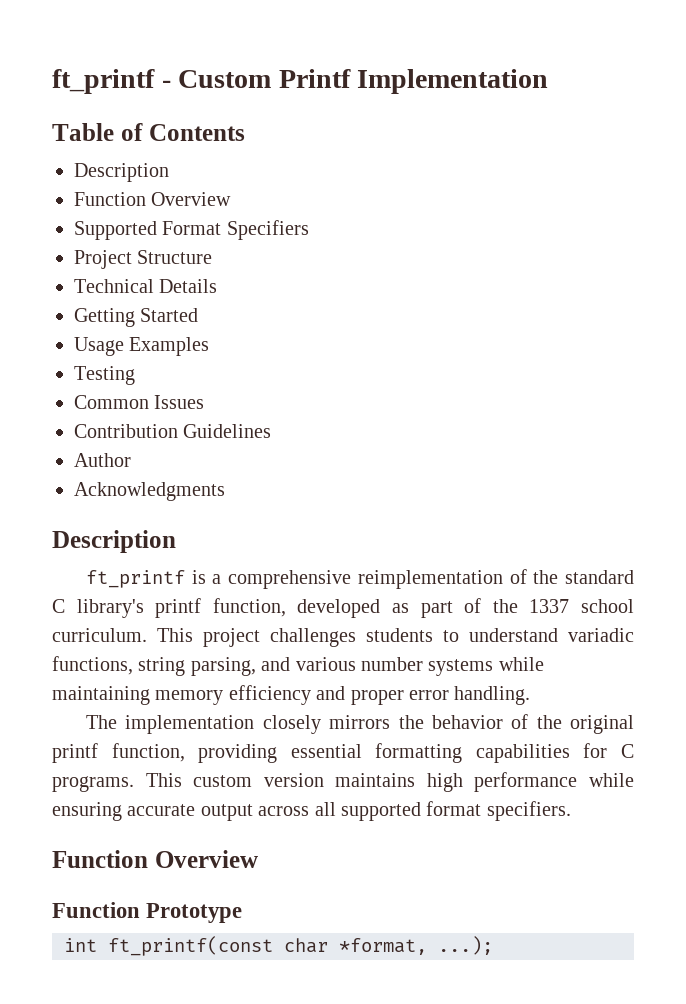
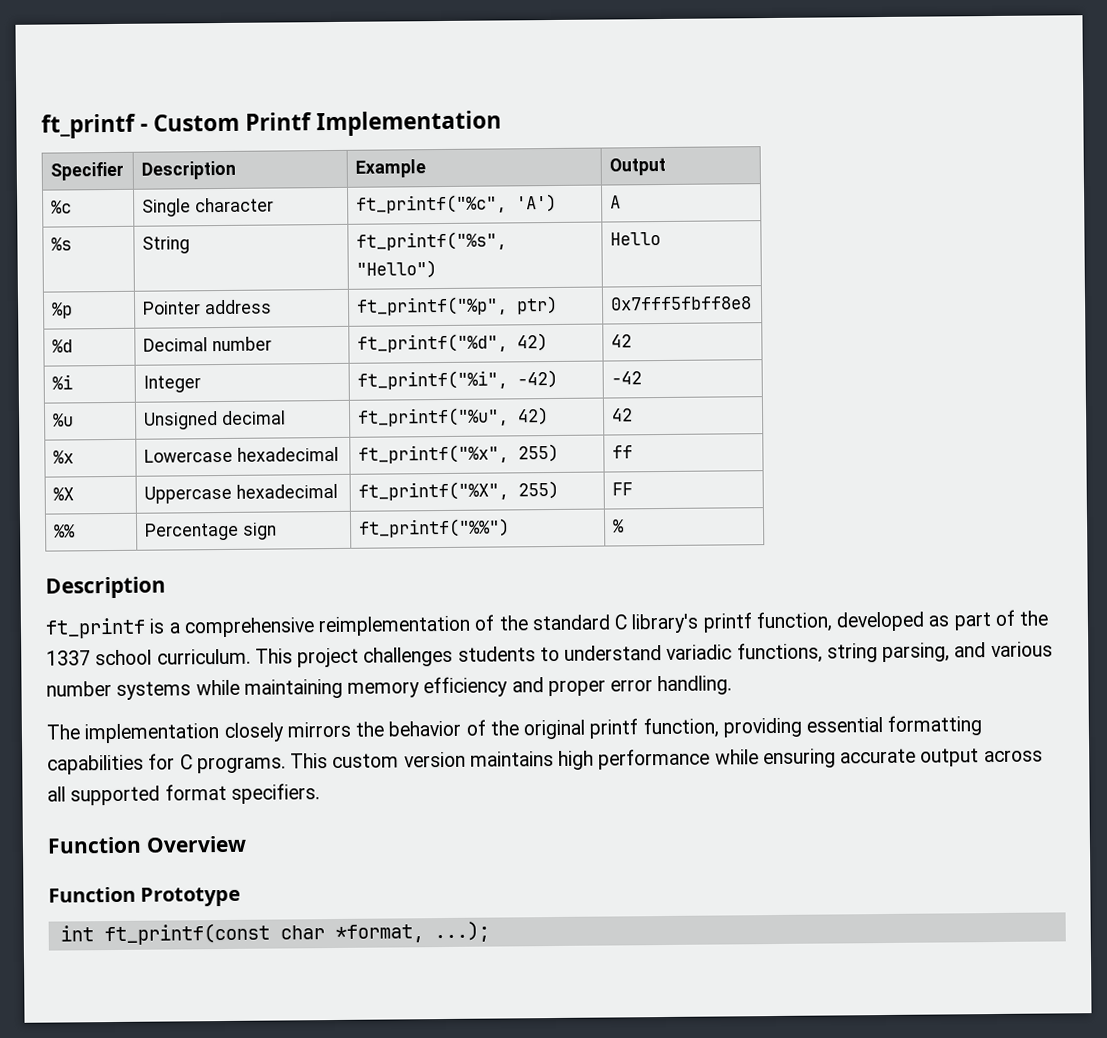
[52,123,245,141] [74,163,169,182] [74,192,232,206] [74,220,309,240] [74,250,213,269] [74,279,218,293] [74,308,199,327] [74,337,210,356] [74,366,135,385] [74,395,205,409] [74,424,272,438] [74,453,131,467] [74,482,225,501] // Table of Contents // Description // Function Overview // Supported Format Specifiers // Project Structure // Technical Details // Getting Started // Usage Examples // Testing // Common Issues // Contribution Guidelines // Author // Acknowledgments -> [49,161,124,181] [140,160,236,180] [354,159,426,178] [608,157,666,176] [50,200,72,214] [141,197,274,217] [355,193,557,214] [609,195,621,209] [50,237,72,251] [141,236,190,254] [355,231,507,251] [355,260,437,279] [609,232,661,246] [51,302,73,319] [142,299,272,315] [355,295,558,316] [609,296,752,311] [51,339,73,353] [142,336,272,352] [356,333,548,353] [610,334,632,348] [51,374,73,390] [142,375,201,393] [356,369,558,390] [610,371,642,385] [52,413,74,427] [143,410,286,430] [356,407,549,427] [610,408,633,422] [52,450,74,464] [143,446,339,463] [357,443,559,464] [611,445,633,459] [52,487,74,501] [143,483,338,504] [357,480,559,501] [611,482,633,496] [53,524,75,538] [144,522,277,541] [357,518,510,538] [612,519,624,533] // Specifier | Description | Example | Output // %c | Single character | ft_printf("%c", 'A') | A // %s | String | ft_printf("%s", "Hello") | Hello // %p | Pointer address | ft_printf("%p", ptr) | 0x7fff5fbff8e8 // %d | Decimal number | ft_printf("%d", 42) | 42 // %i | Integer | ft_printf("%i", -42) | -42 // %u | Unsigned decimal | ft_printf("%u", 42) | 42 // %x | Lowercase hexadecimal | ft_printf("%x", 255) | ff // %X | Uppercase hexadecimal | ft_printf("%X", 255) | FF // %% | Percentage sign | ft_printf("%%") | %

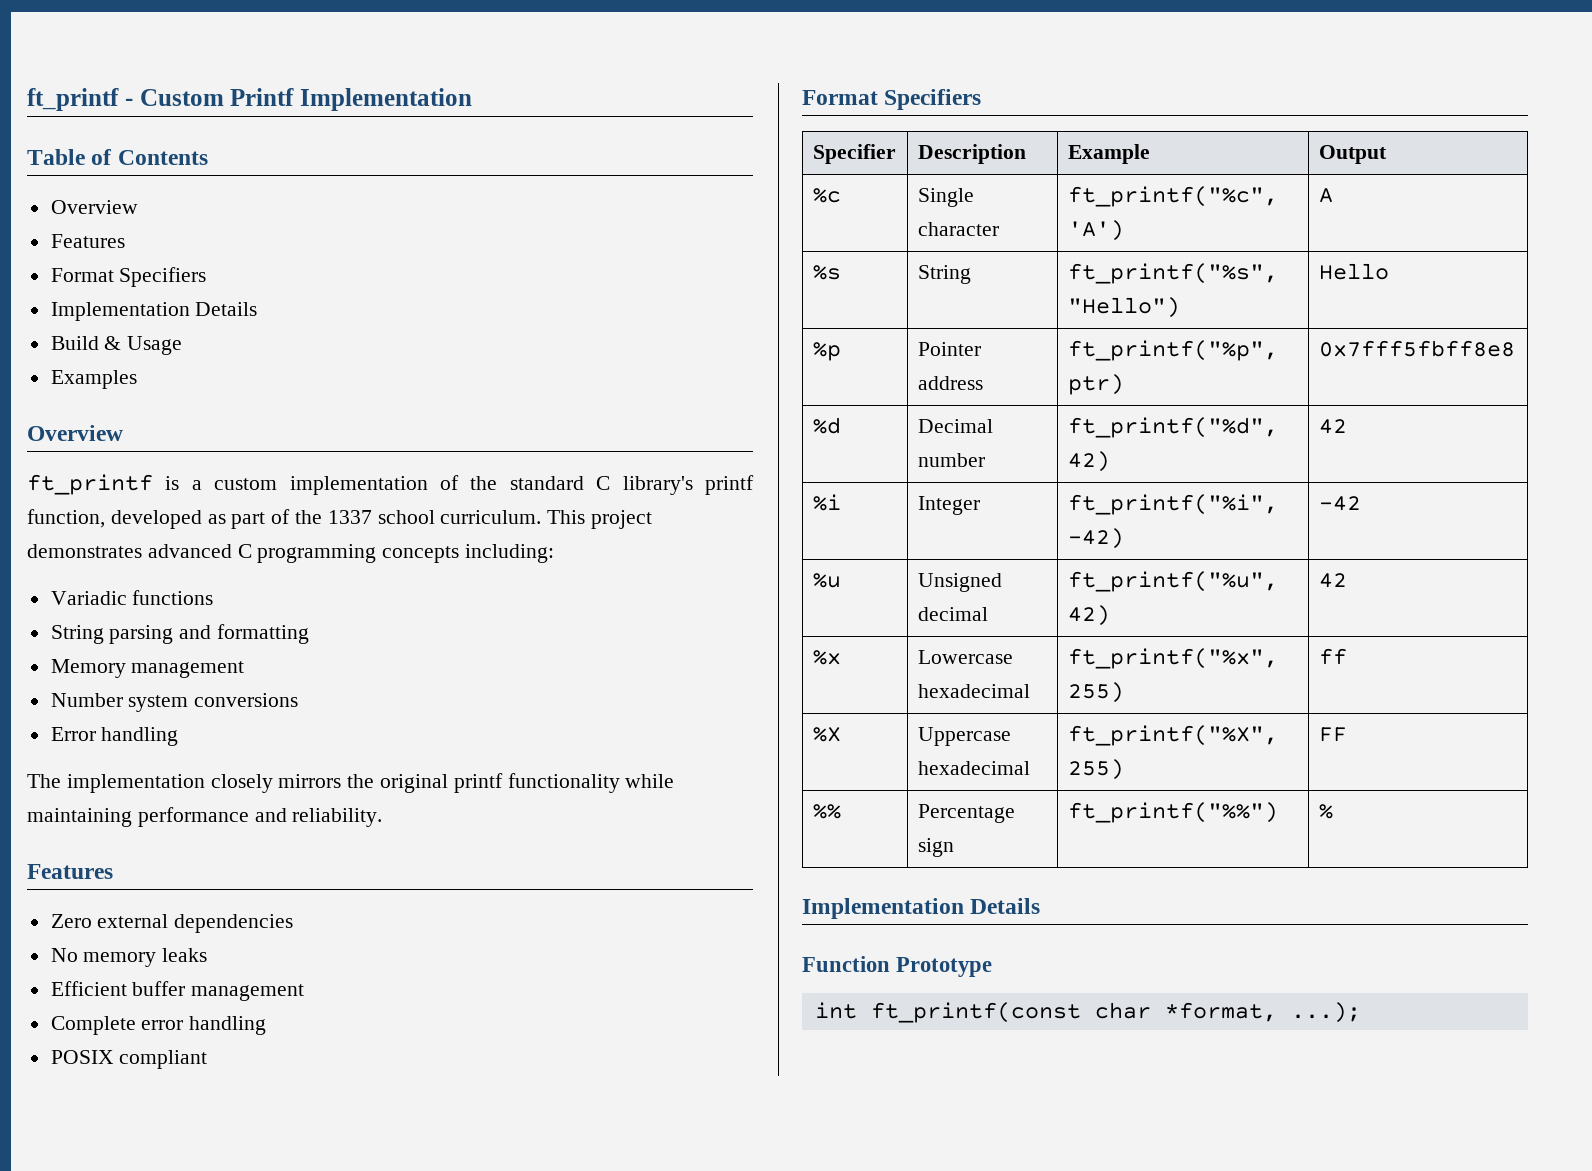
(503, 123) none -> [27,149,208,165] [50,200,138,214] [50,234,125,248] [50,267,207,287] [50,302,258,321] [50,336,183,355] [50,370,137,389] [27,425,123,441] [27,474,754,495] [27,509,653,529] [27,544,555,563] [50,590,214,605] [50,624,310,644] [50,659,245,678] [50,693,299,712] [50,727,179,746] [27,773,675,793] [27,807,383,827] [27,864,113,879] [50,914,294,933] [50,948,208,967] [50,981,305,1001] [50,1016,267,1035] [50,1050,208,1069] [802,89,982,110] // Table of Contents // Overview // Features // Format Specifiers // Implementation Details // Build & Usage // Examples // Overview // ft_printf is a custom implementation of the standard C library's printf function, developed as part of the 1337 school curriculum. This project demonstrates advanced C programming concepts including: // Variadic functions // String parsing and formatting // Memory management // Number system conversions // Error handling // The implementation closely mirrors the original printf functionality while maintaining performance and reliability. // Features // Zero external dependencies // No memory leaks // Efficient buffer management // Complete error handling // POSIX compliant // Format Specifiers
[45,576,166,599] [45,609,1049,639] [46,641,1053,668] [46,675,733,700] [46,715,983,744] [47,748,1043,775] [47,783,320,806] [47,835,247,854] Description // ft_printf is a comprehensive reimplementation of the standard C library's printf function, developed as part of the 1337 school curriculum. This project challenges students to understand variadic functions, string parsing, and various number systems while maintaining memory efficiency and proper error handling. // The implementation closely mirrors the behavior of the original printf function, providing essential formatting capabilities for C programs. This custom version maintains high performance while ensuring accurate output across all supported format specifiers. // Function Overview -> [802,898,1041,919] Implementation Details

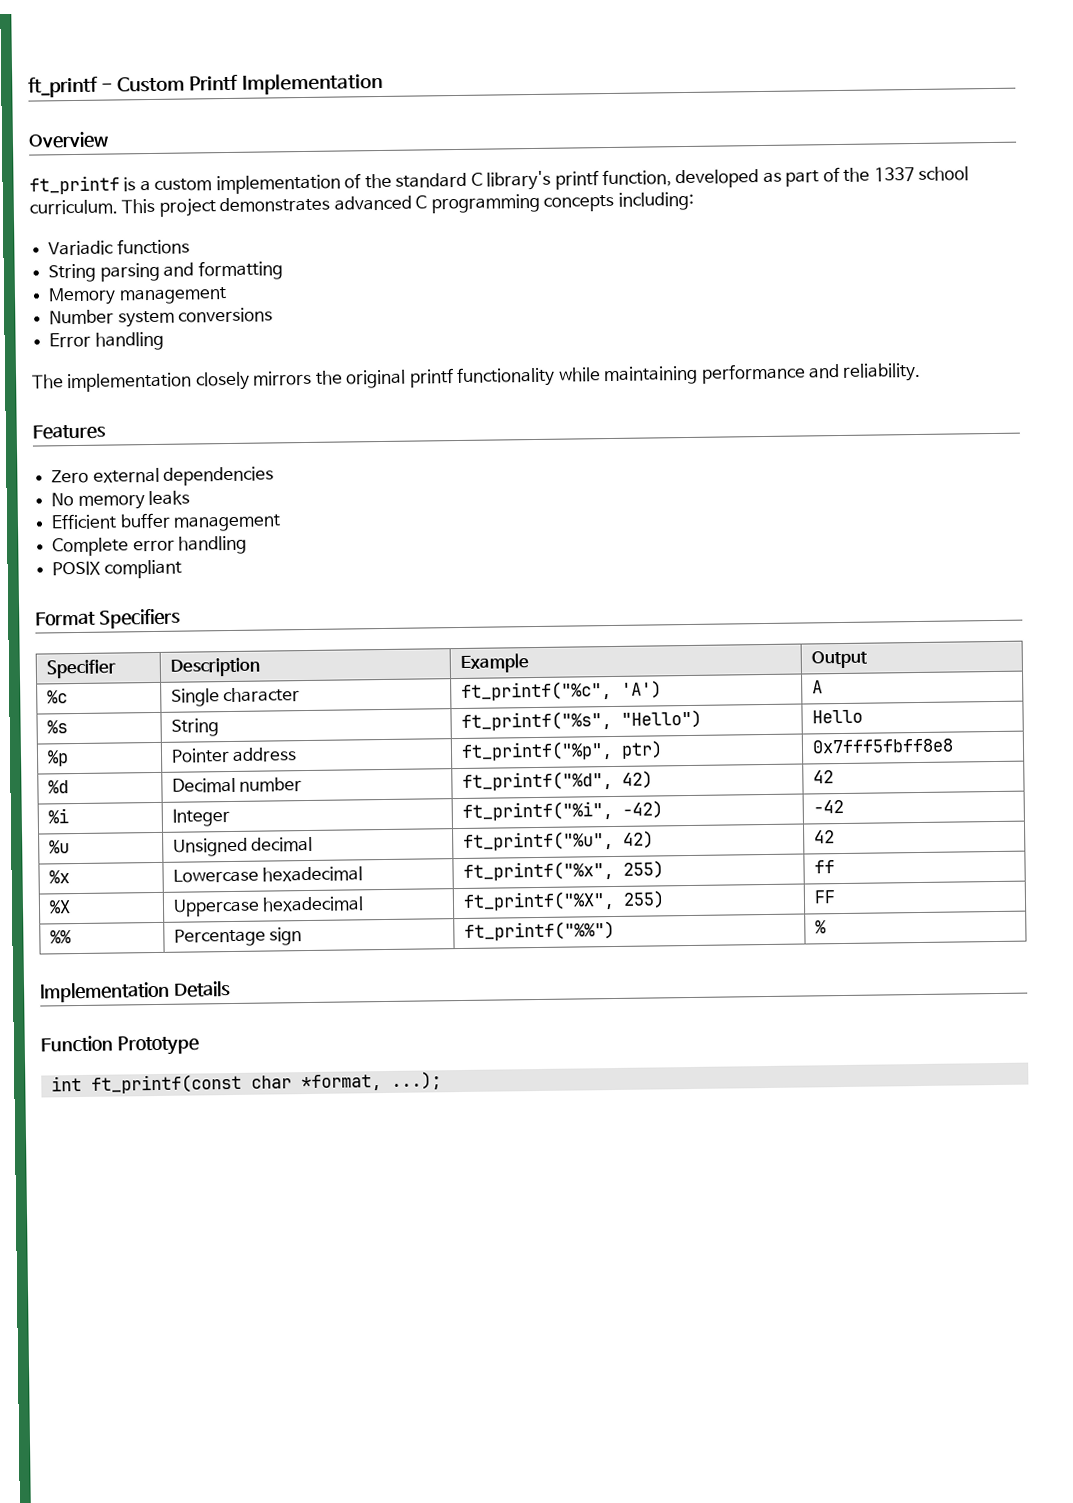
[27,149,208,165] [50,200,138,214] [50,234,125,248] [50,267,207,287] [50,302,258,321] [50,336,183,355] [50,370,137,389] // Table of Contents // Overview // Features // Format Specifiers // Implementation Details // Build & Usage // Examples -> (383, 83) none

